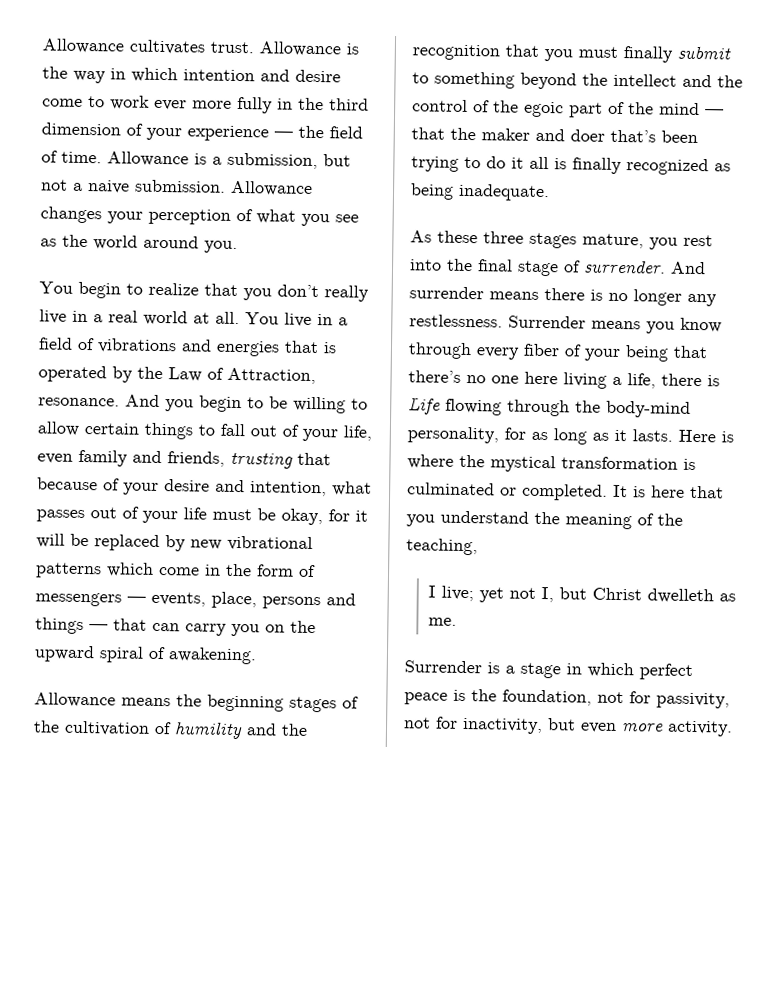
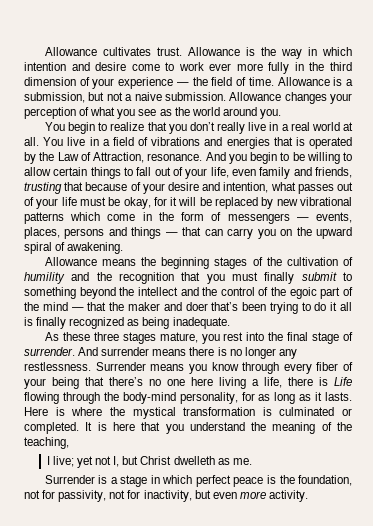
[211,591,257,609] place, -> [24,227,60,239] places,

